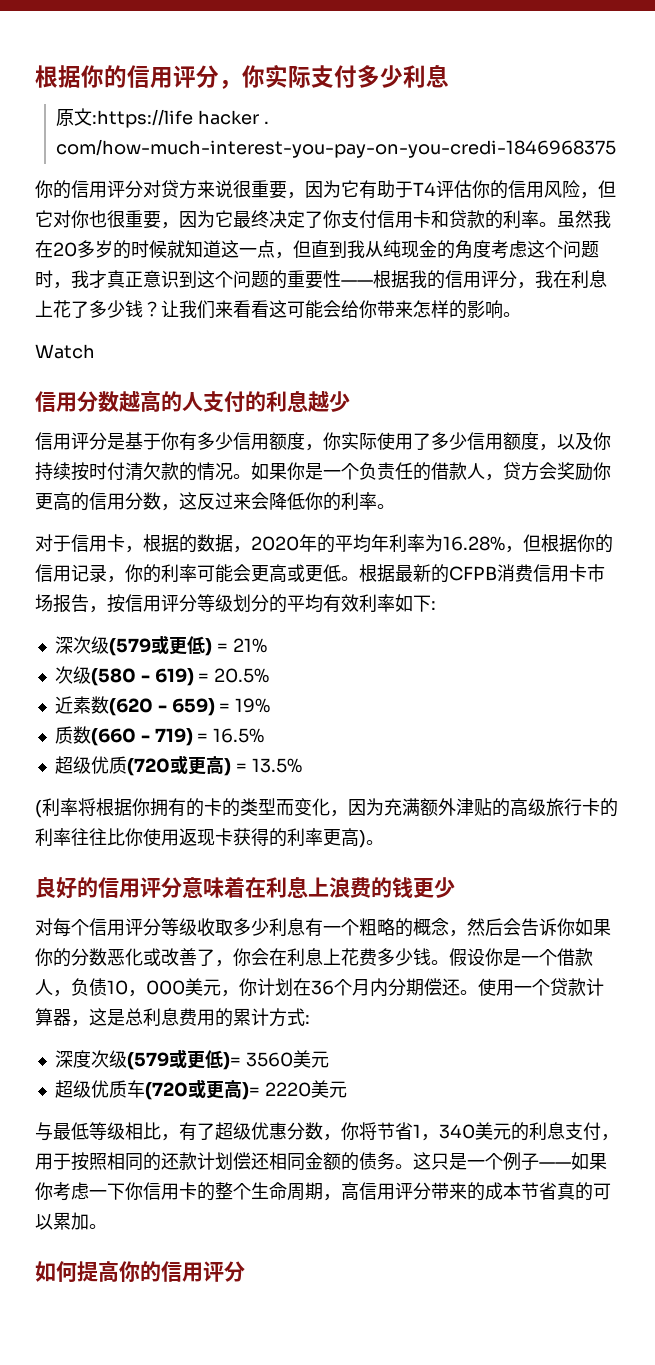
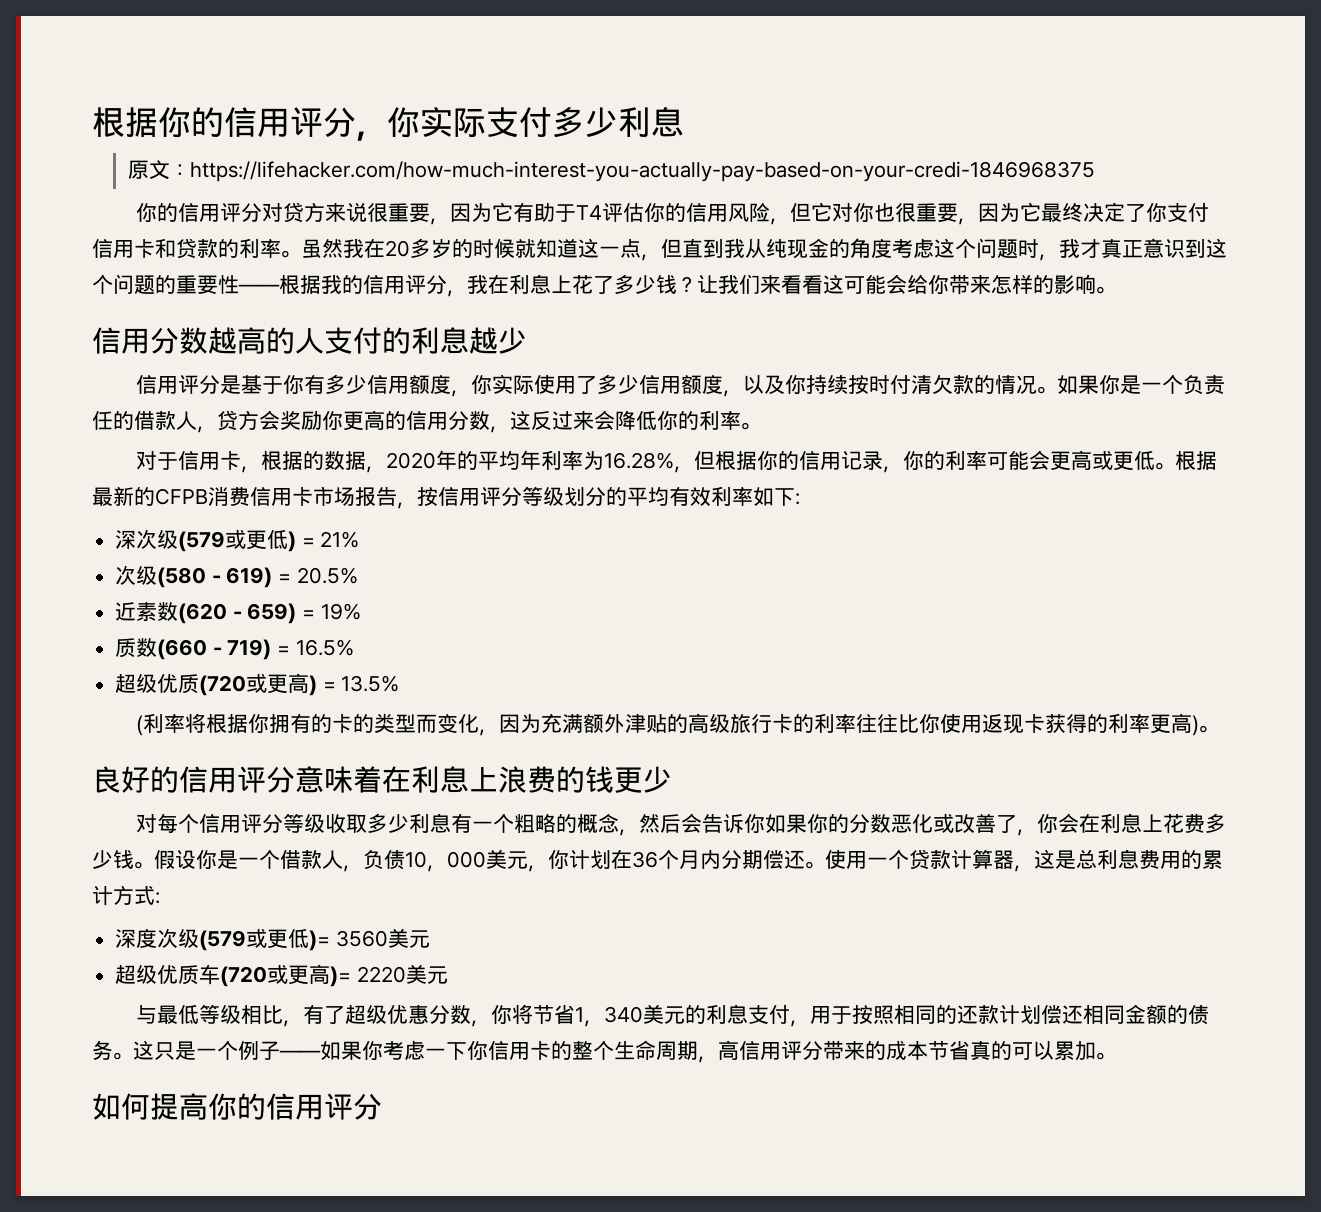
[92,109,269,128] [56,139,617,158] :https://life hacker . com/how-much-interest-you-pay-on-you-credi-1846968375 -> [169,161,1095,182] ：https://lifehacker.com/how-much-interest-you-actually-pay-based-on-your-credi-1846968375
[35,344,95,359] // Watch -> (1116, 290) none

